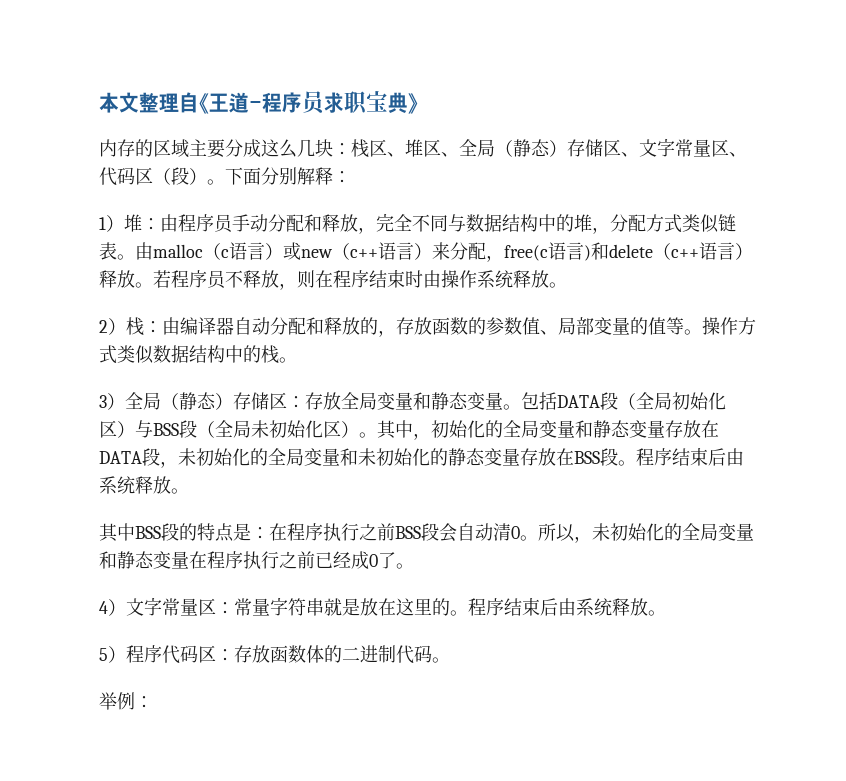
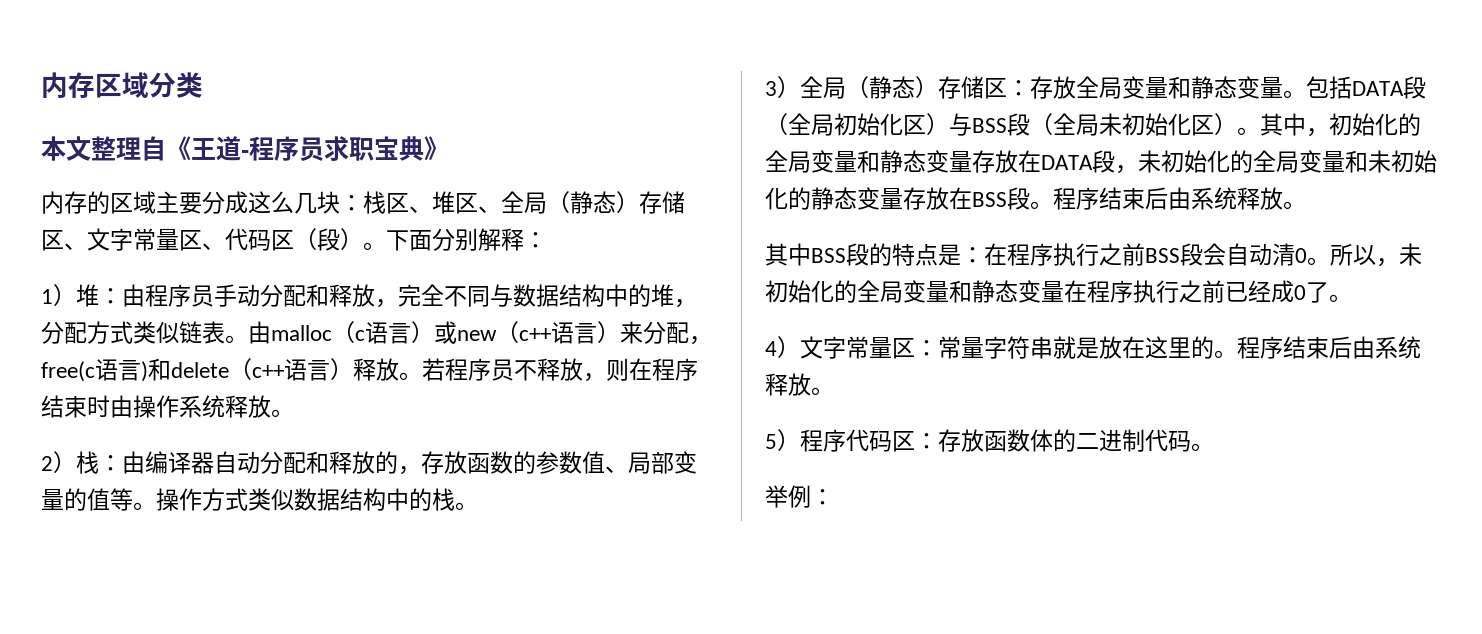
(99, 102) none -> [41,72,203,99] 内存区域分类 //

